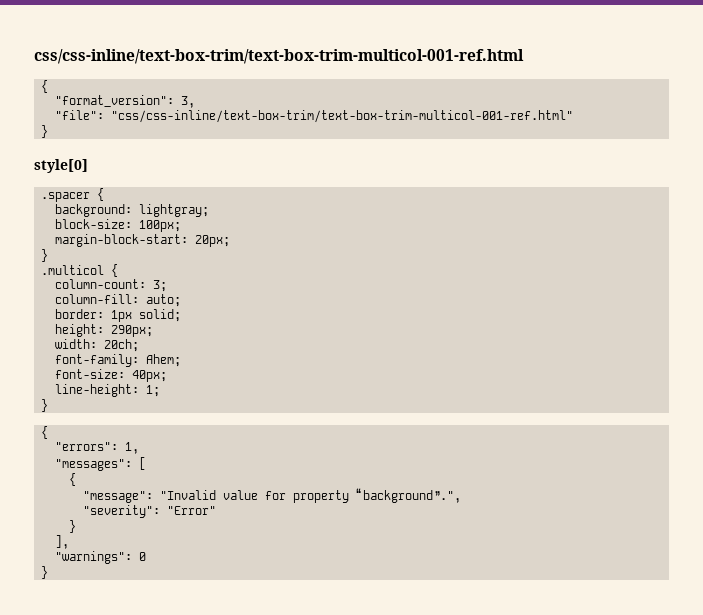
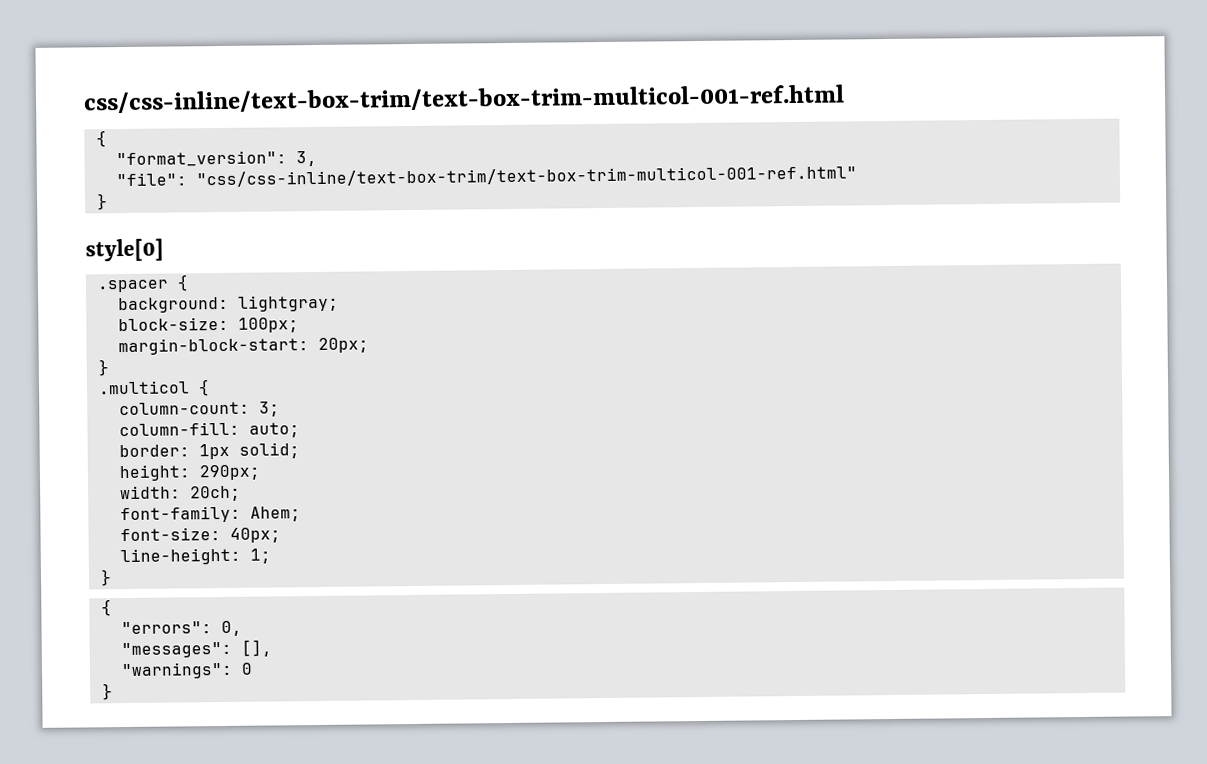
[124,442,139,454] 1, -> [221,620,242,637] 0,
[138,457,146,470] [68,473,76,486] [82,488,461,503] [82,505,216,518] [68,520,76,533] [54,535,69,549] [ // { // "message": "Invalid value for property “background”.", // "severity": "Error" // } // ], -> [241,639,272,657] [],

